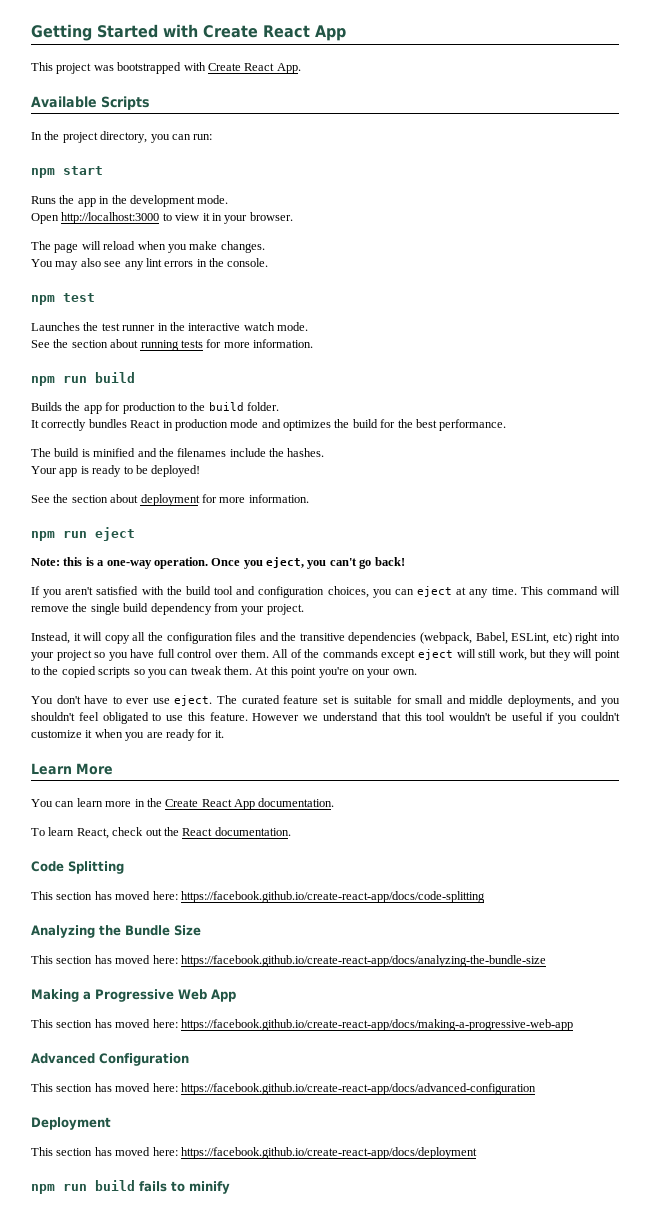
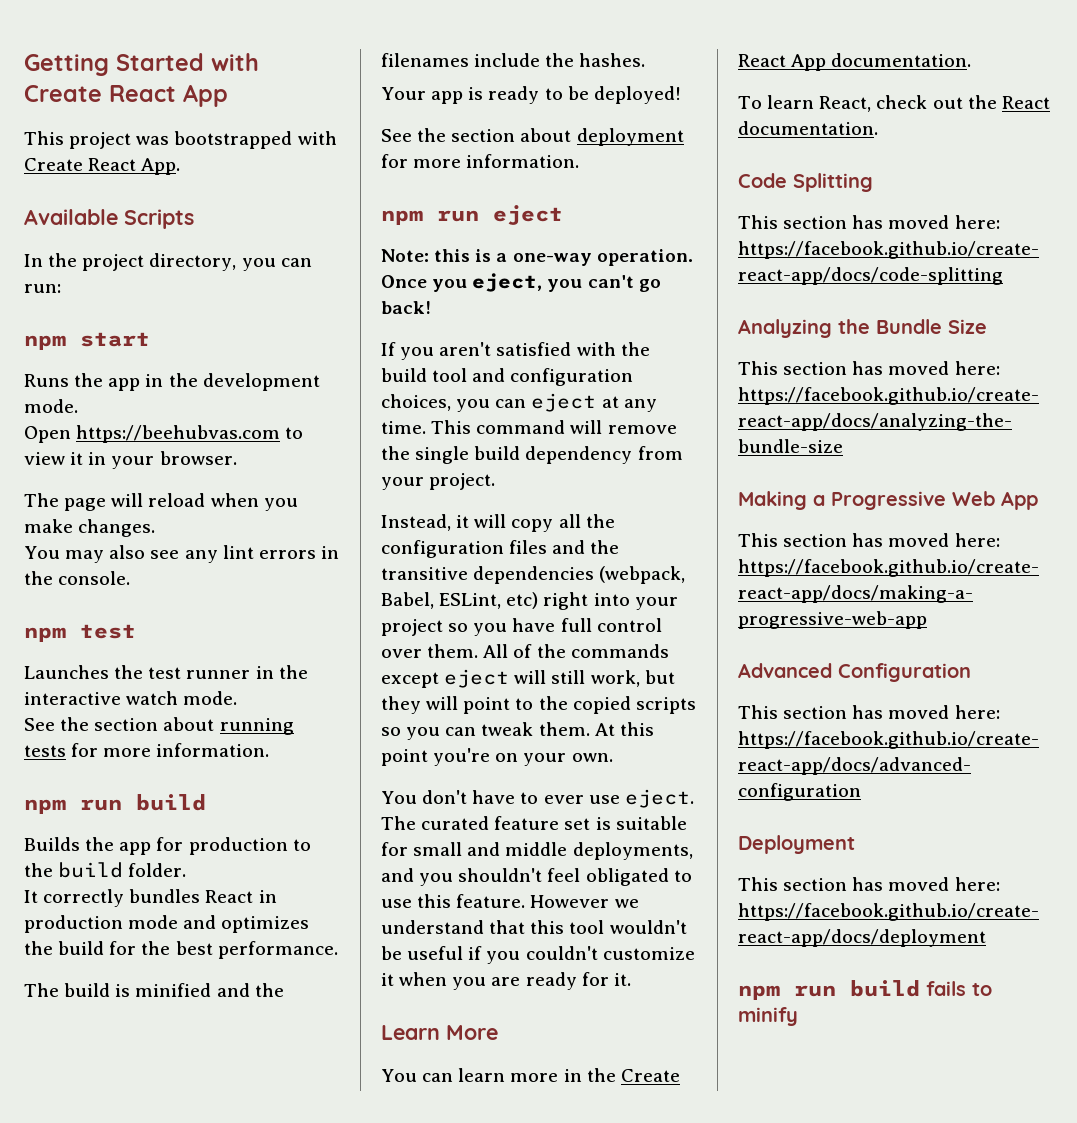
[61,212,160,224] http://localhost:3000 -> [76,425,281,443] https://beehubvas.com

